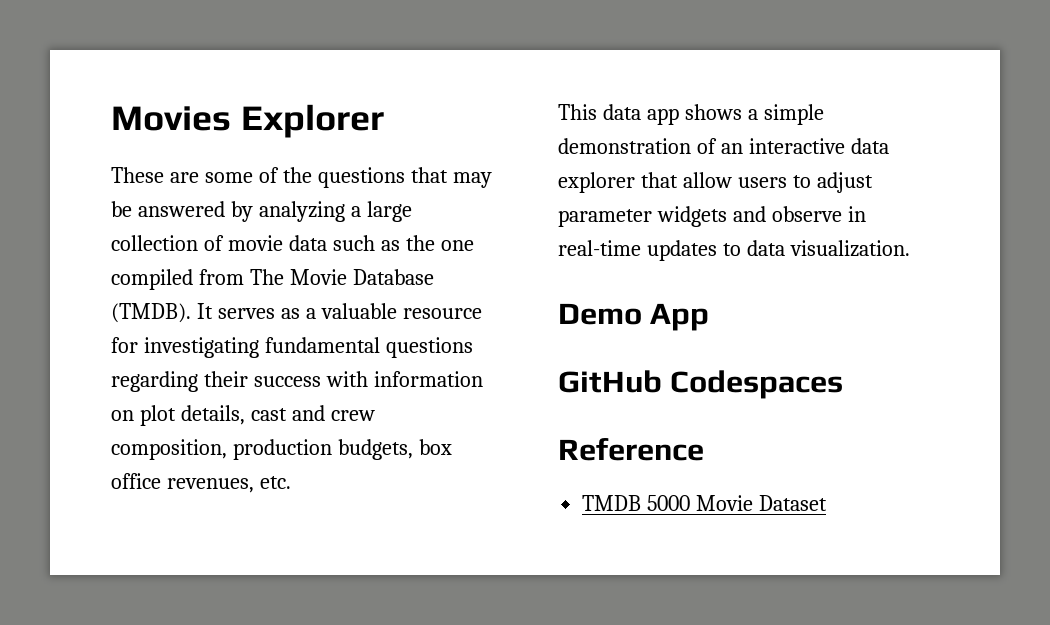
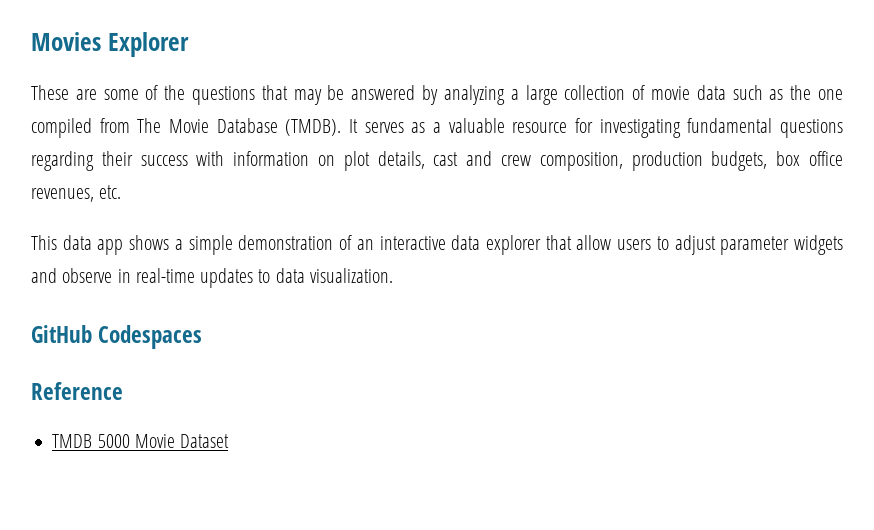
[558,303,710,331] // Demo App -> (393, 275) none

